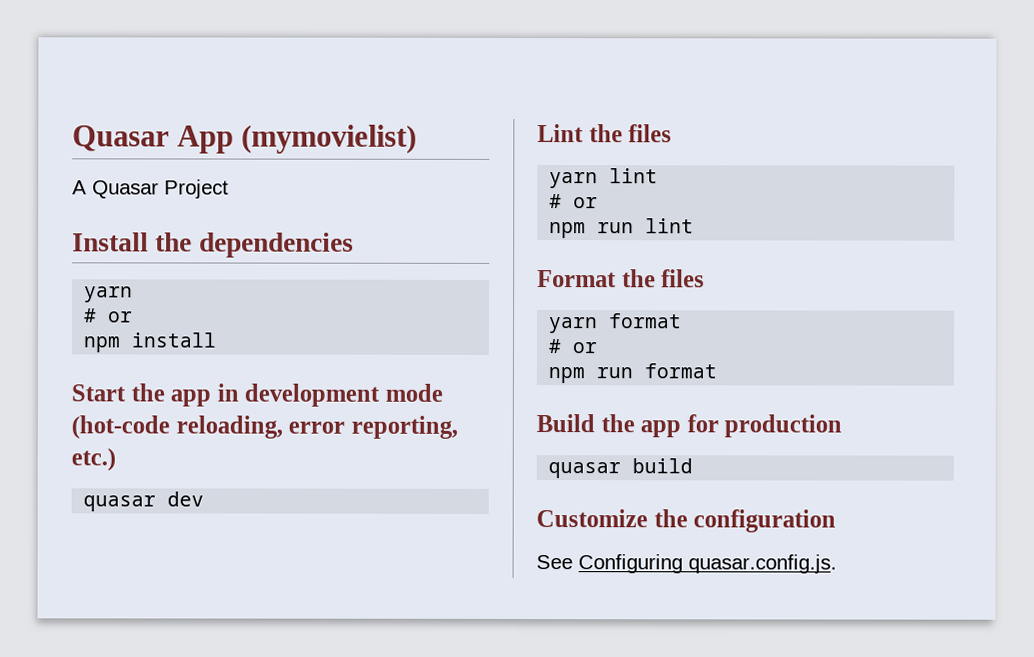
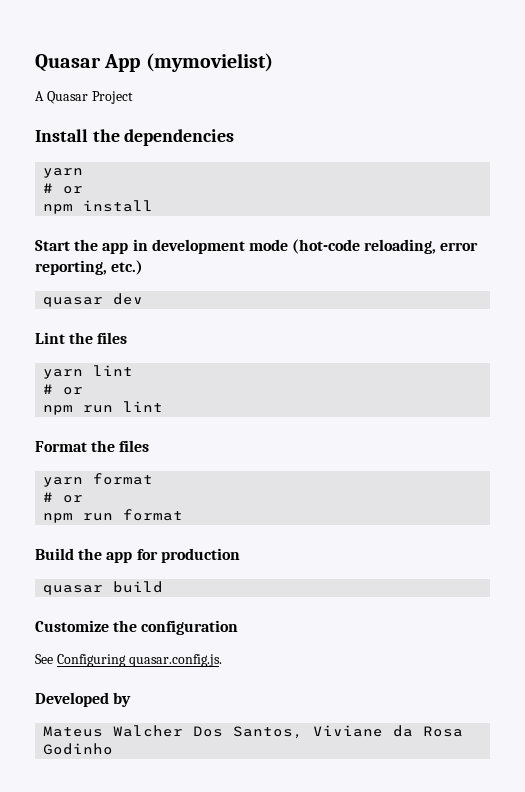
(837, 564) none -> [35,692,132,707] [43,725,464,739] [43,743,114,755] // Developed by // Mateus Walcher Dos Santos, Viviane da Rosa Godinho

